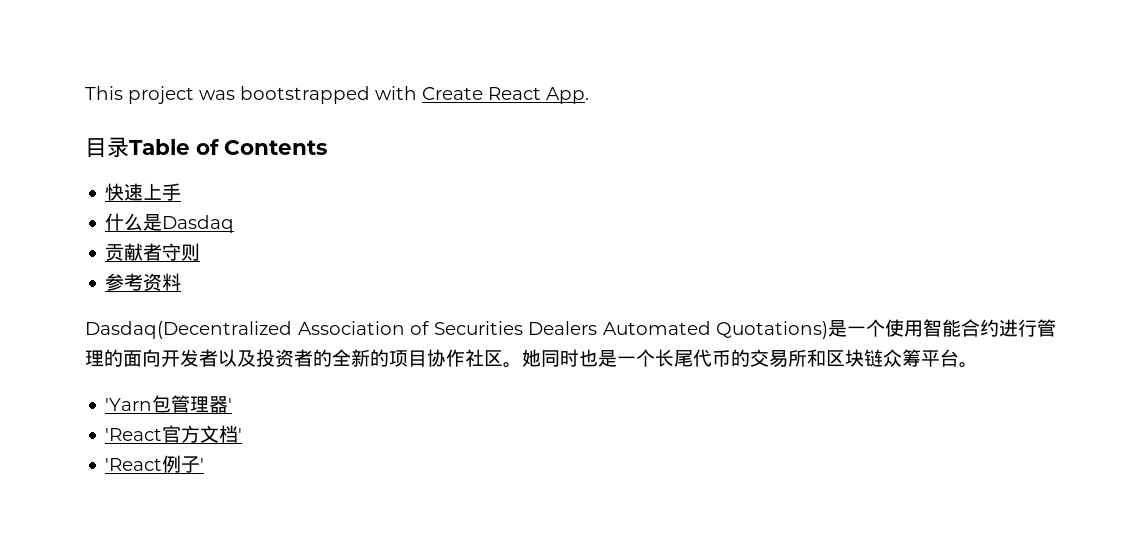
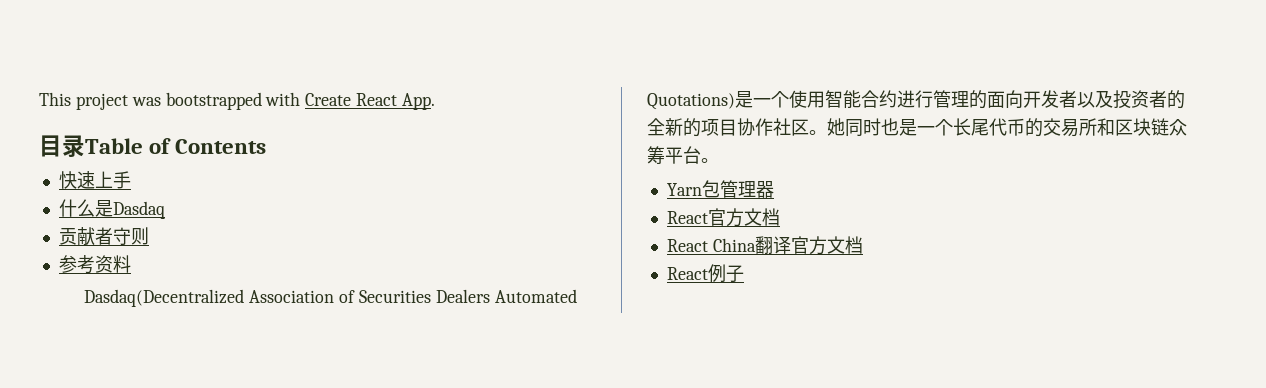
[105,398,153,411] 'Yarn -> [666,183,702,196] Yarn
[228,398,233,411] [105,425,243,443] [105,455,205,473] ' // 'React官方文档' // 'React例子' -> [666,208,780,227] [666,236,863,255] [666,264,744,283] // React官方文档 // React China翻译官方文档 // React例子

